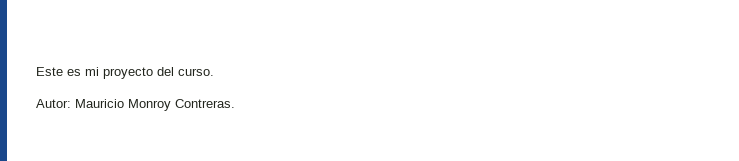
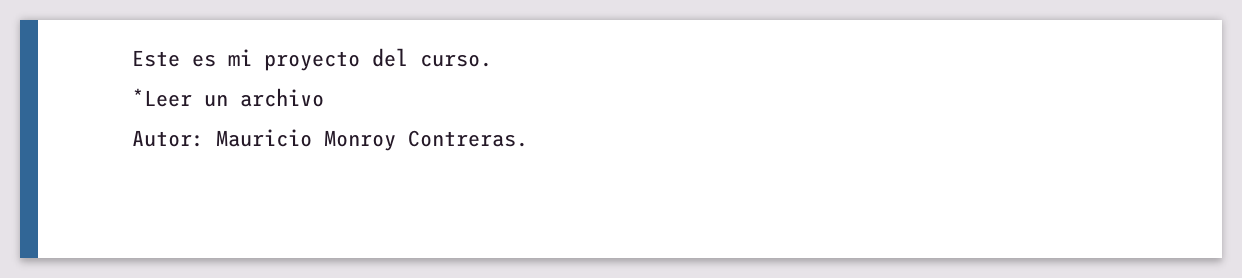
(214, 72) none -> [132,88,324,107] // *Leer un archivo

